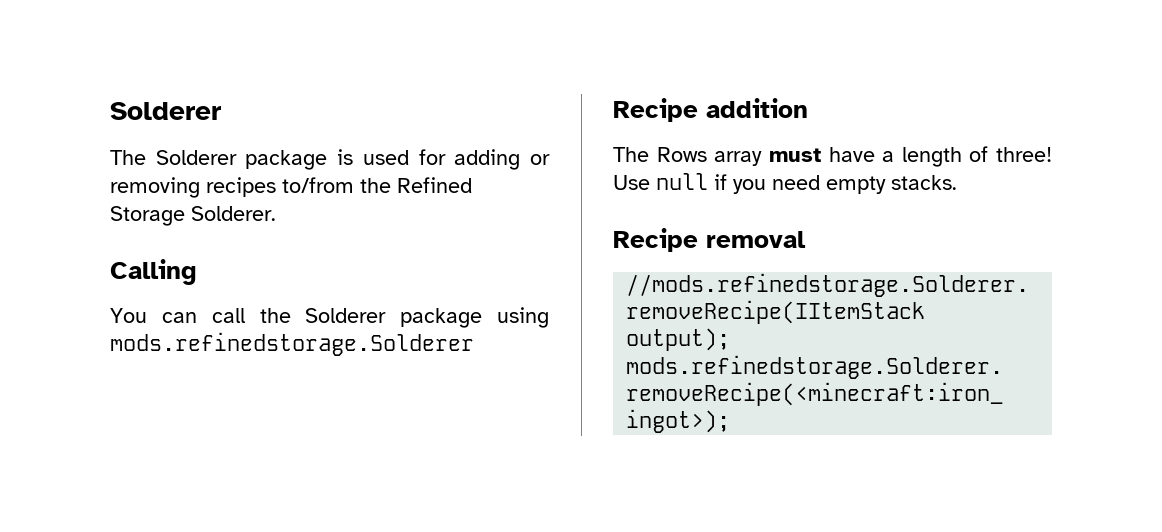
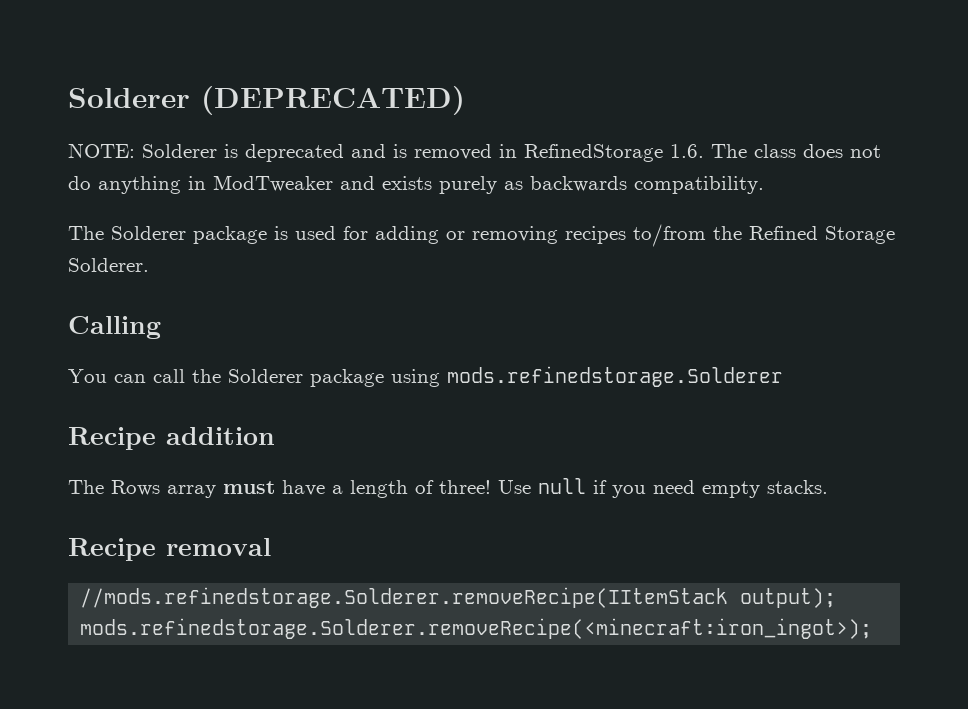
[110,102,221,120] Solderer -> [68,86,465,115] [68,143,881,162] [68,175,764,194] Solderer (DEPRECATED) // NOTE: Solderer is deprecated and is removed in RefinedStorage 1.6. The class does not do anything in ModTweaker and exists purely as backwards compatibility.

